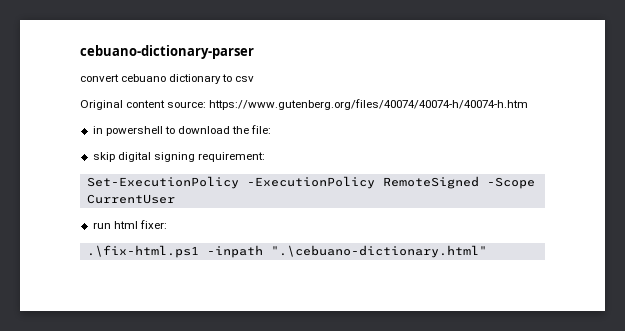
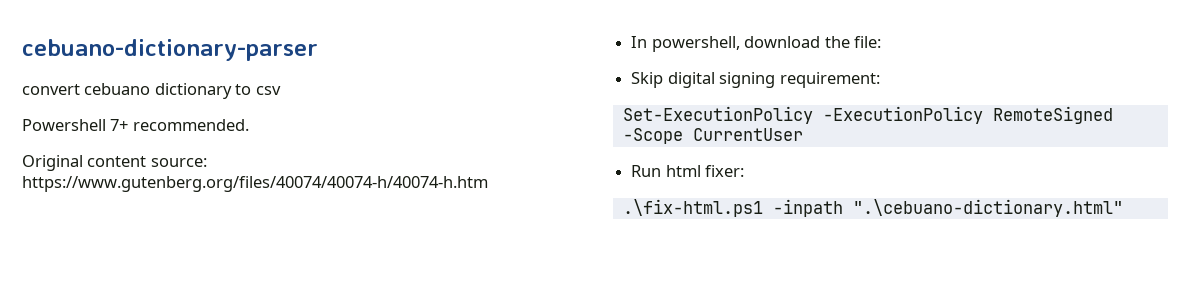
(255, 79) none -> [22,119,249,131] // Powershell 7+ recommended.
[92,126,175,136] in powershell to -> [631,36,740,52] In powershell,
[92,152,115,162] skip -> [631,72,664,88] Skip
[92,222,111,229] run -> [631,165,662,177] Run

